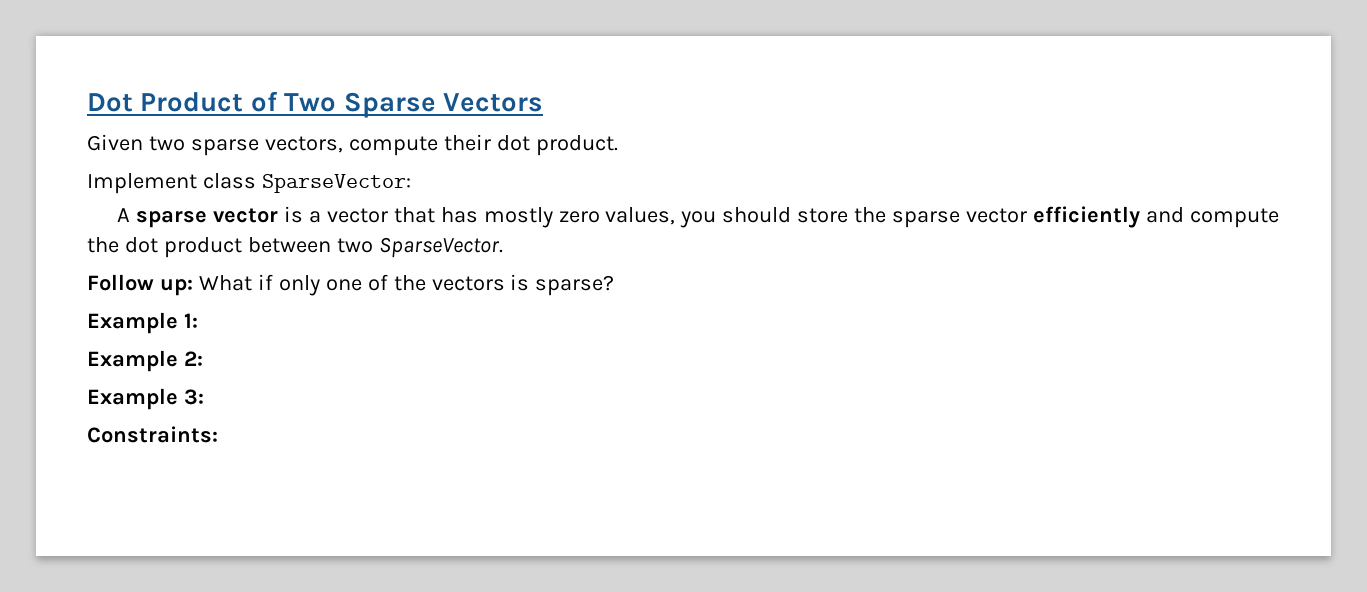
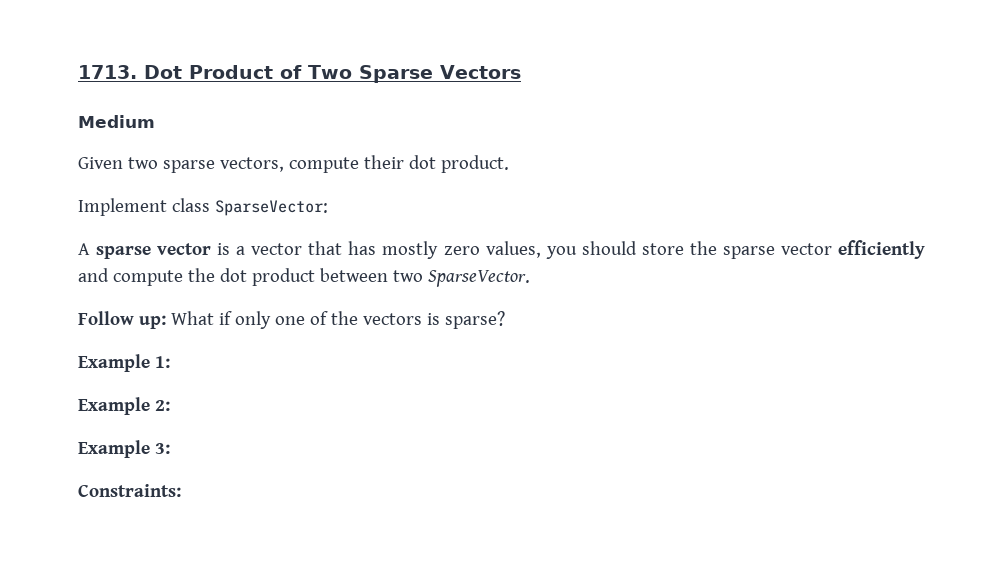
(87, 102) none -> [78,65,137,79] 1713.
(544, 102) none -> [78,115,155,128] // Medium

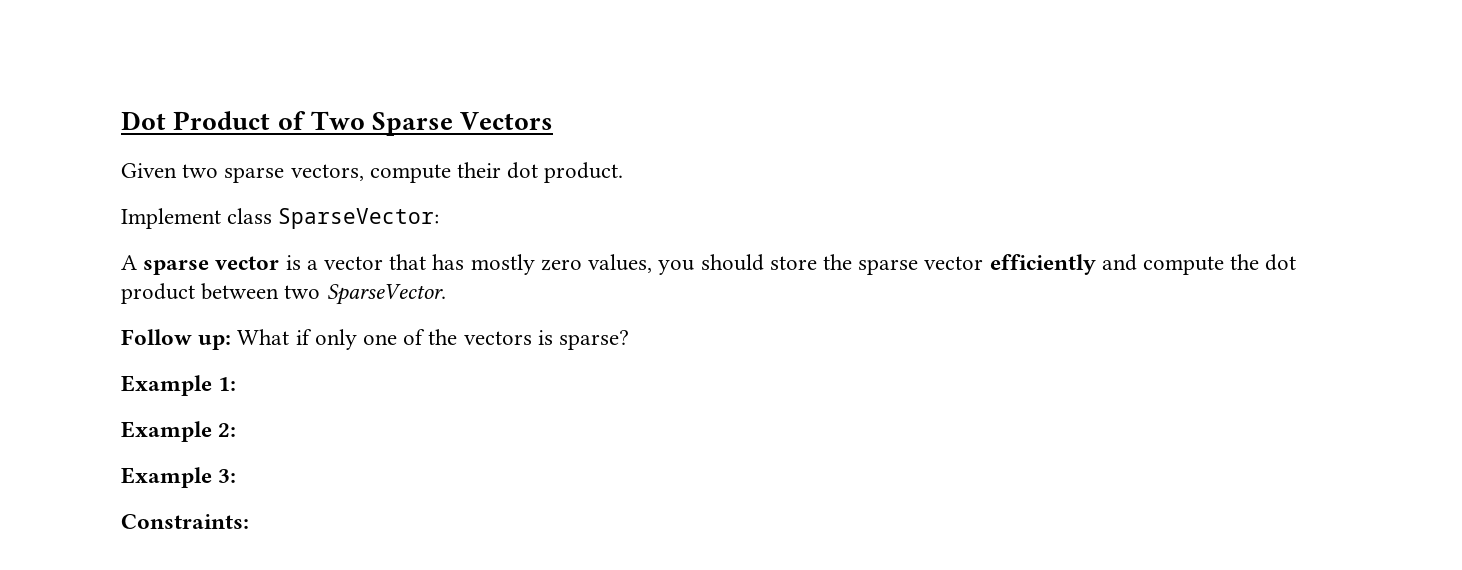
[78,65,137,79] 1713. -> (121, 120) none
[78,115,155,128] // Medium -> (554, 121) none

